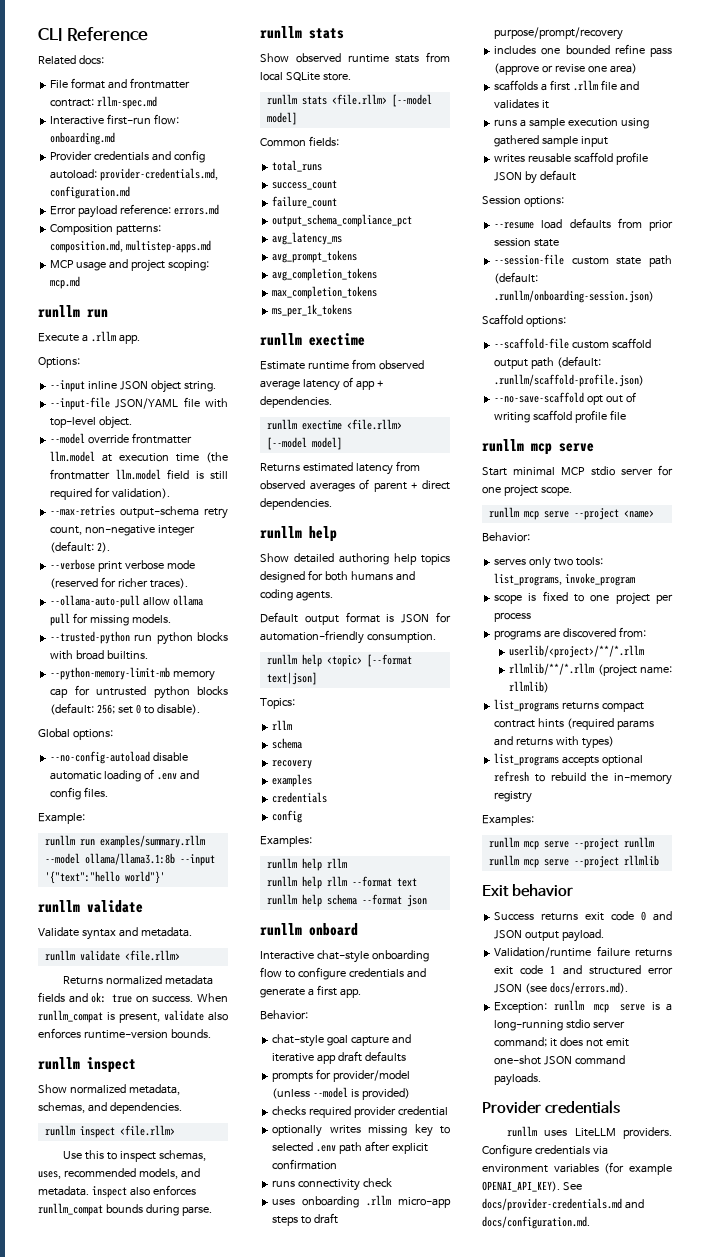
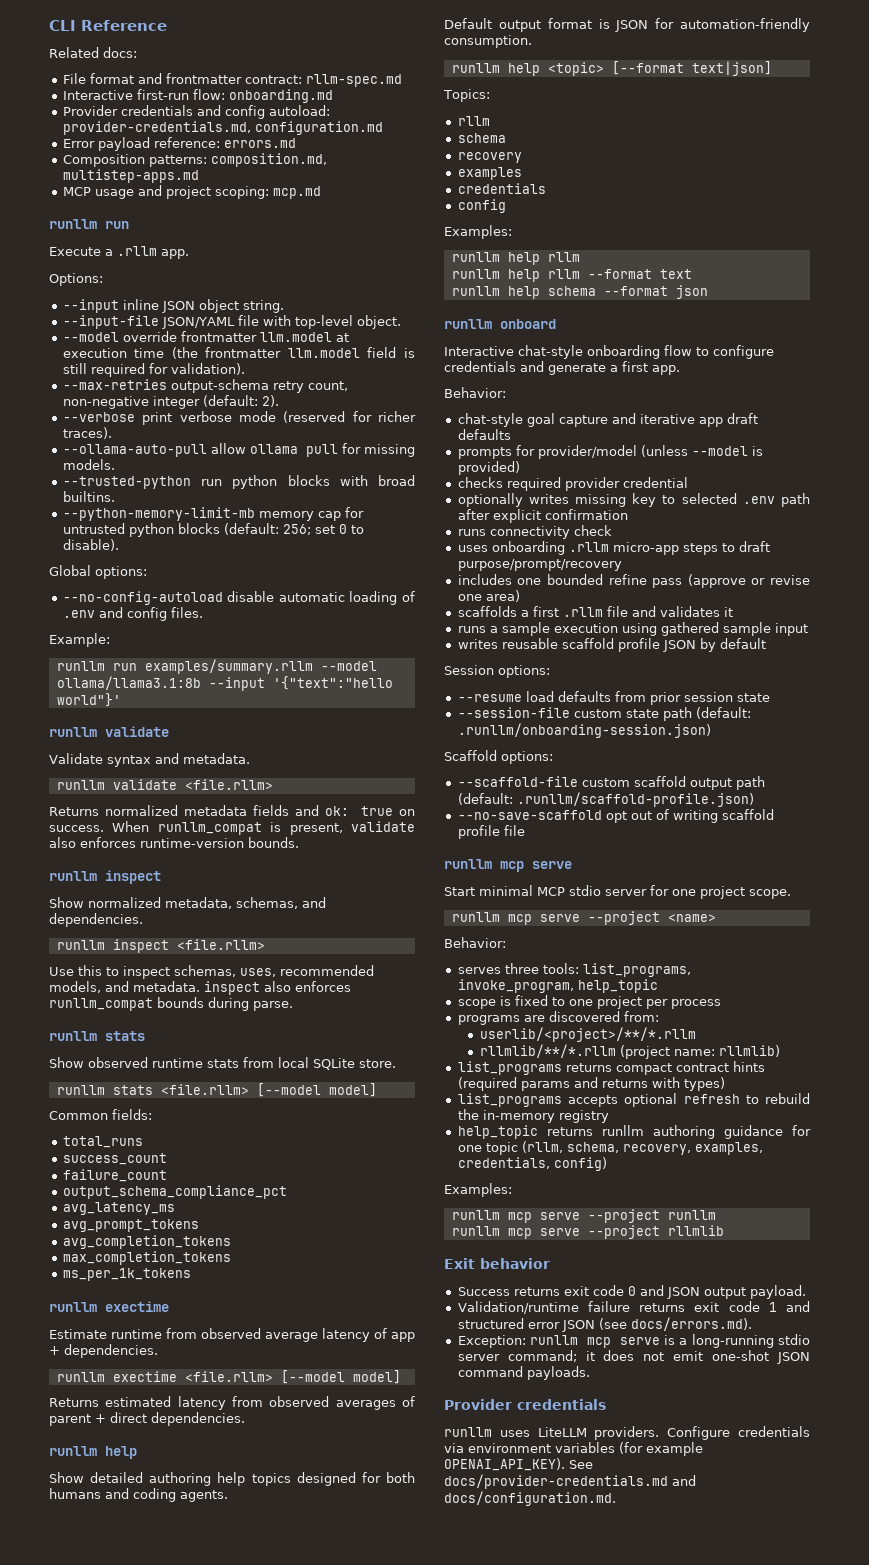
[529,557,604,569] [494,573,636,586] only two tools: list_programs, invoke_program -> [504,963,691,977] [457,979,658,993] three tools: list_programs, invoke_program, help_topic
(533, 797) none -> [457,1125,811,1139] [457,1141,763,1155] [457,1157,607,1171] // help_topic returns runllm authoring guidance for one topic (rllm, schema, recovery, examples, credentials, config)

